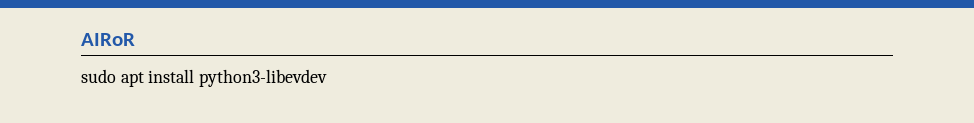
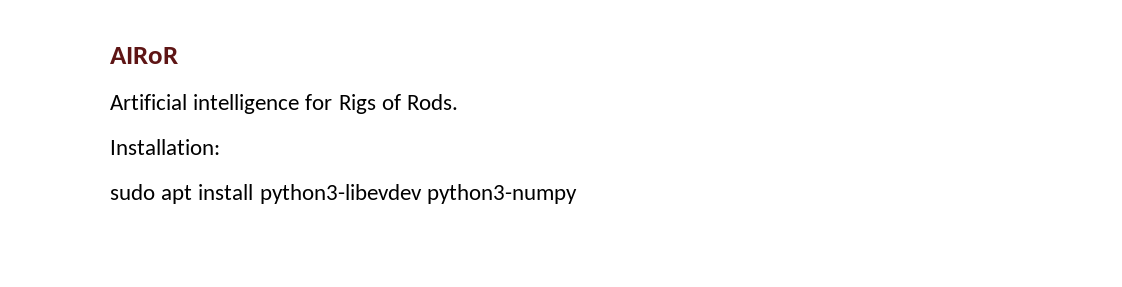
(135, 39) none -> [110,94,459,114] [110,139,220,155] // Artificial intelligence for Rigs of Rods. // Installation:
(328, 78) none -> [426,184,577,204] python3-numpy

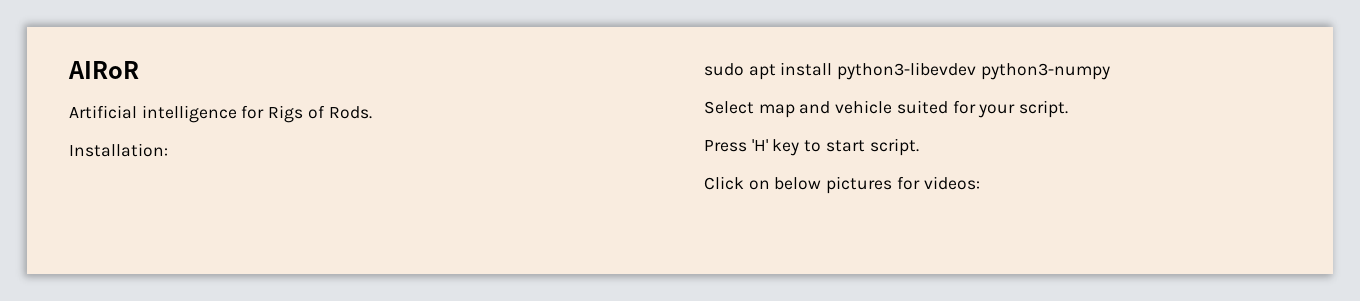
(577, 194) none -> [704,100,1069,118] [704,138,919,156] [704,176,980,194] // Select map and vehicle suited for your script. // Press 'H' key to start script. // Click on below pictures for videos:

